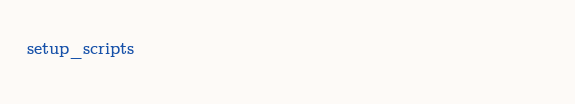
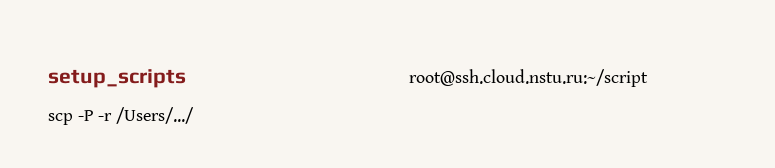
(134, 51) none -> [48,107,195,125] [409,69,648,87] // scp -P -r /Users/.../ root@ssh.cloud.nstu.ru:~/script

